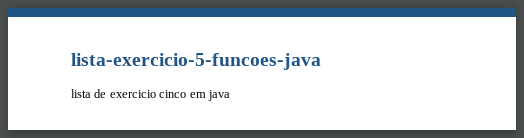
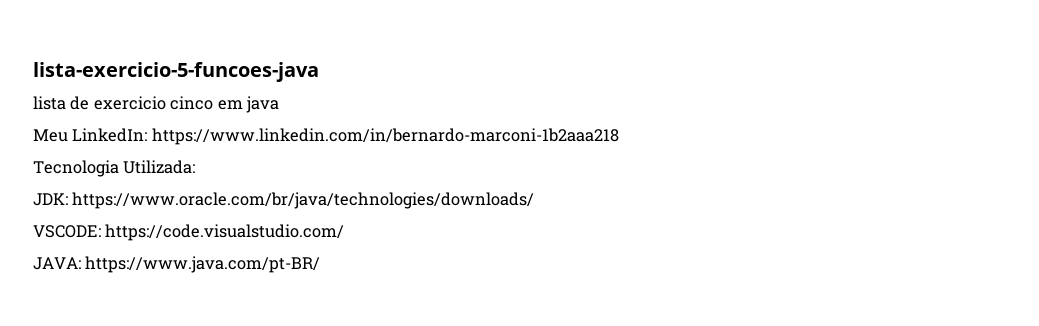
(230, 95) none -> [33,128,619,145] [33,160,196,177] [33,192,535,209] [33,224,345,241] [33,256,321,273] // Meu LinkedIn: https://www.linkedin.com/in/bernardo-marconi-1b2aaa218 // Tecnologia Utilizada: // JDK: https://www.oracle.com/br/java/technologies/downloads/ // VSCODE: https://code.visualstudio.com/ // JAVA: https://www.java.com/pt-BR/

